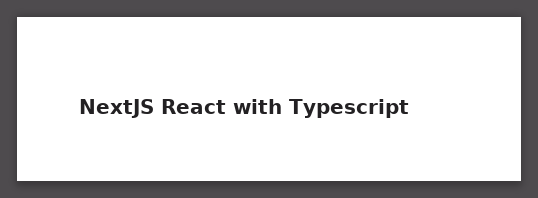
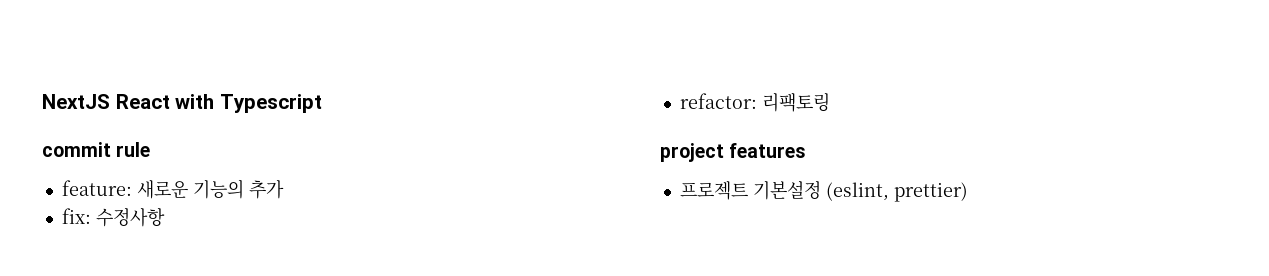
(409, 108) none -> [42,142,151,157] [61,179,284,199] [61,208,165,227] [679,93,830,112] [660,143,806,162] [679,181,968,202] // commit rule // feature: 새로운 기능의 추가 // fix: 수정사항 // refactor: 리팩토링 // project features // 프로젝트 기본설정 (eslint, prettier)

